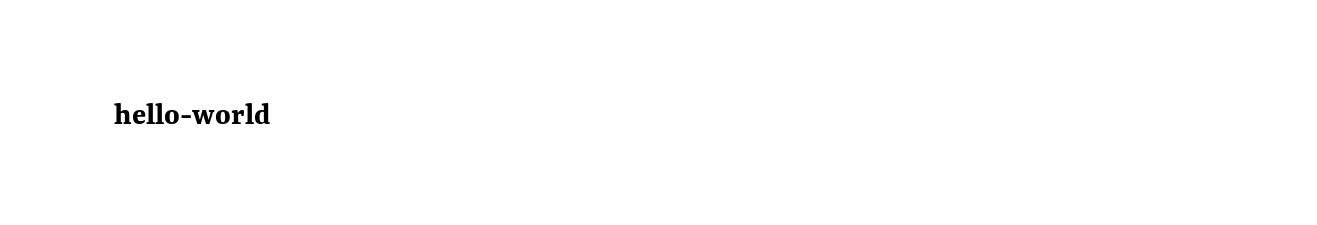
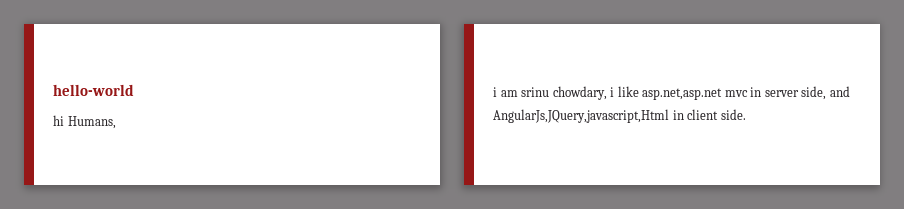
(271, 113) none -> [53,115,116,129] [493,86,850,100] [493,109,746,123] // hi Humans, // i am srinu chowdary, i like asp.net,asp.net mvc in server side, and AngularJs,JQuery,javascript,Html in client side.

